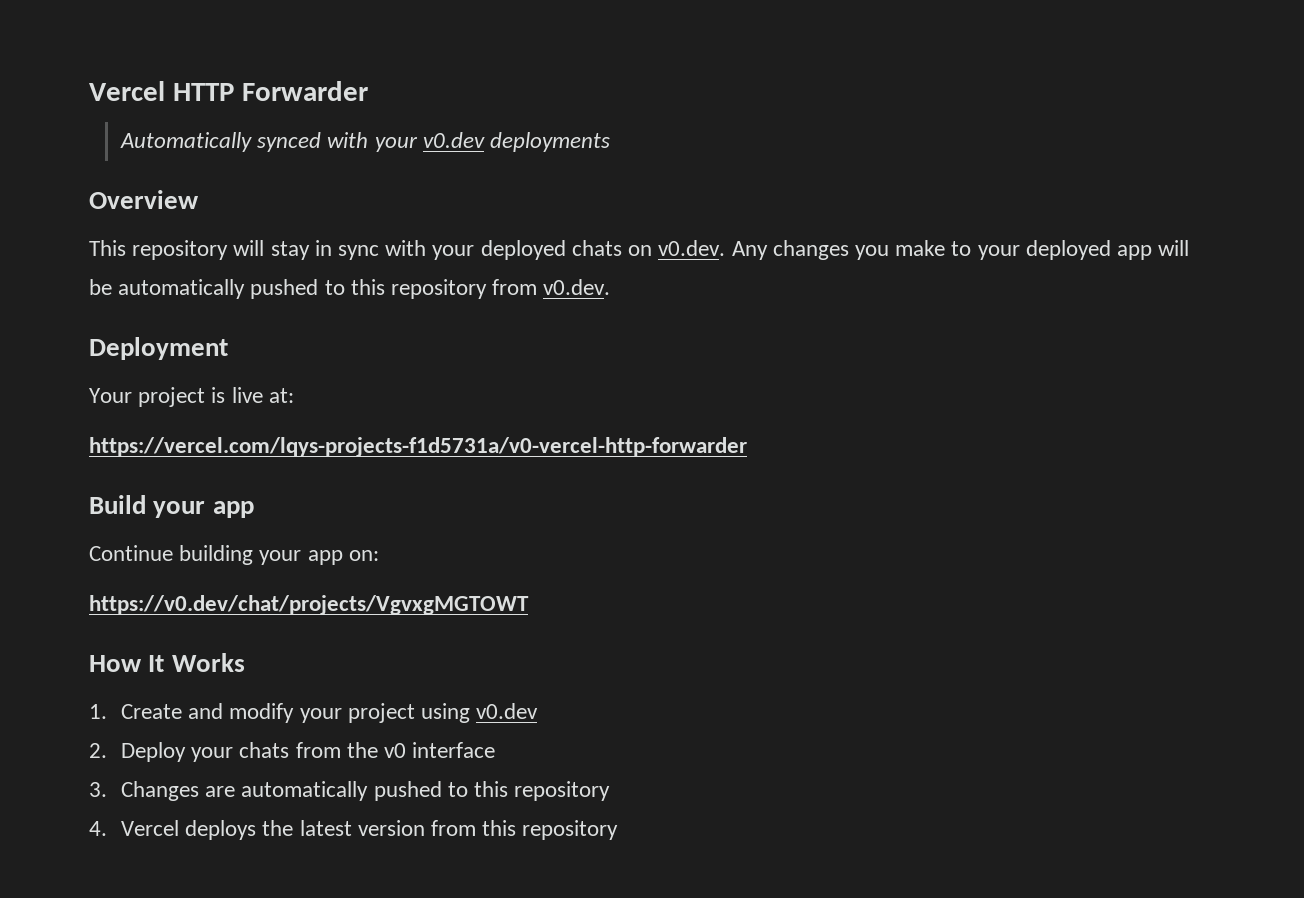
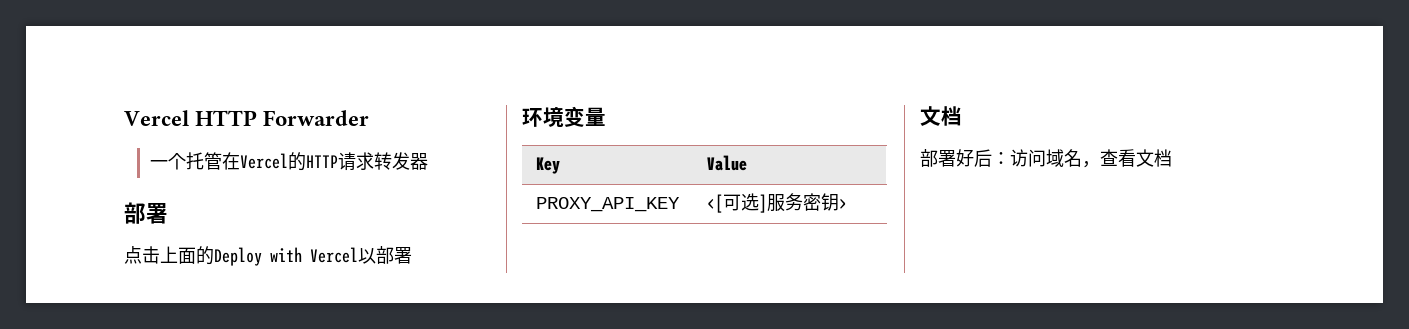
[119,132,611,152] [89,190,199,209] [89,240,1190,260] [89,279,611,299] [89,337,228,360] [89,387,294,407] [89,437,747,457] [89,495,254,518] [89,545,379,565] [89,595,529,615] [89,653,245,672] [89,703,539,723] [89,742,496,762] [89,781,611,801] [89,820,619,840] Automatically synced with your v0.dev deployments // Overview // This repository will stay in sync with your deployed chats on v0.dev. Any changes you make to your deployed app will be automatically pushed to this repository from v0.dev. // Deployment // Your project is live at: // https://vercel.com/lqys-projects-f1d5731a/v0-vercel-http-forwarder // Build your app // Continue building your app on: // https://v0.dev/chat/projects/VgvxgMGTOWT // How It Works // 1. Create and modify your project using v0.dev // 2. Deploy your chats from the v0 interface // 3. Changes are automatically pushed to this repository // 4. Vercel deploys the latest version from this repository -> [149,152,428,171] [124,202,168,224] [124,246,412,266] [522,106,606,127] [535,157,560,174] [706,155,747,171] [535,197,680,212] [706,193,847,213] [920,106,962,126] [920,149,1172,168] 一个托管在Vercel的HTTP请求转发器 // 部署 // 点击上面的Deploy with Vercel以部署 // 环境变量 // Key | Value // PROXY_API_KEY | <[可选]服务密钥> // 文档 // 部署好后：访问域名，查看文档

